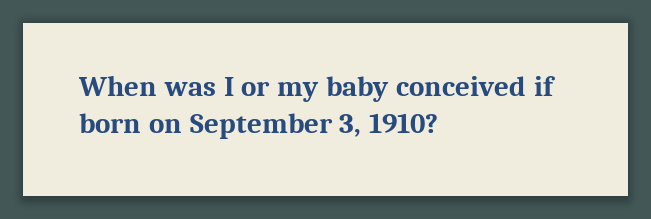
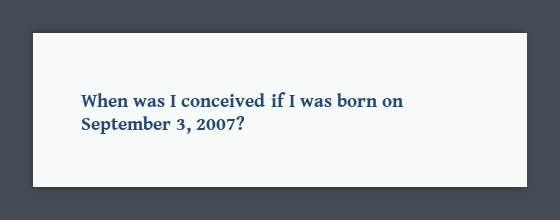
[241,76,555,102] or my baby conceived if -> [181,92,332,107] conceived if I was
[369,113,439,133] 1910? -> [196,116,246,130] 2007?

